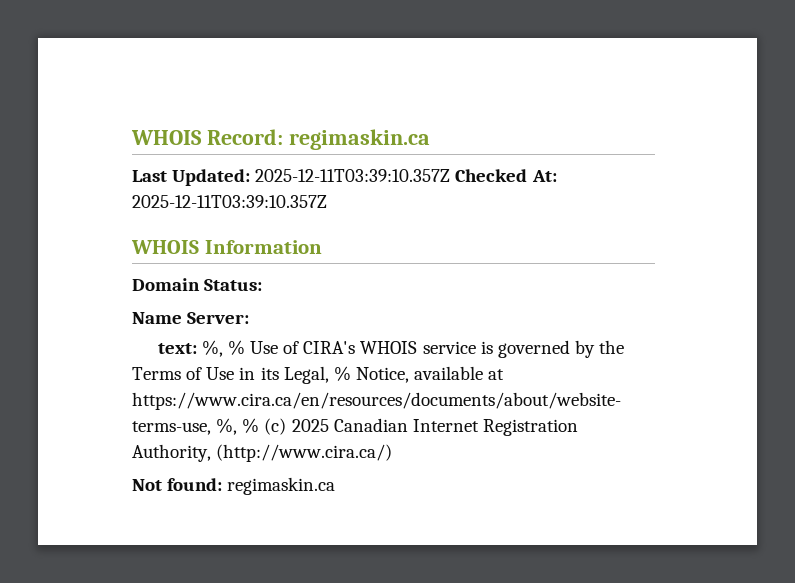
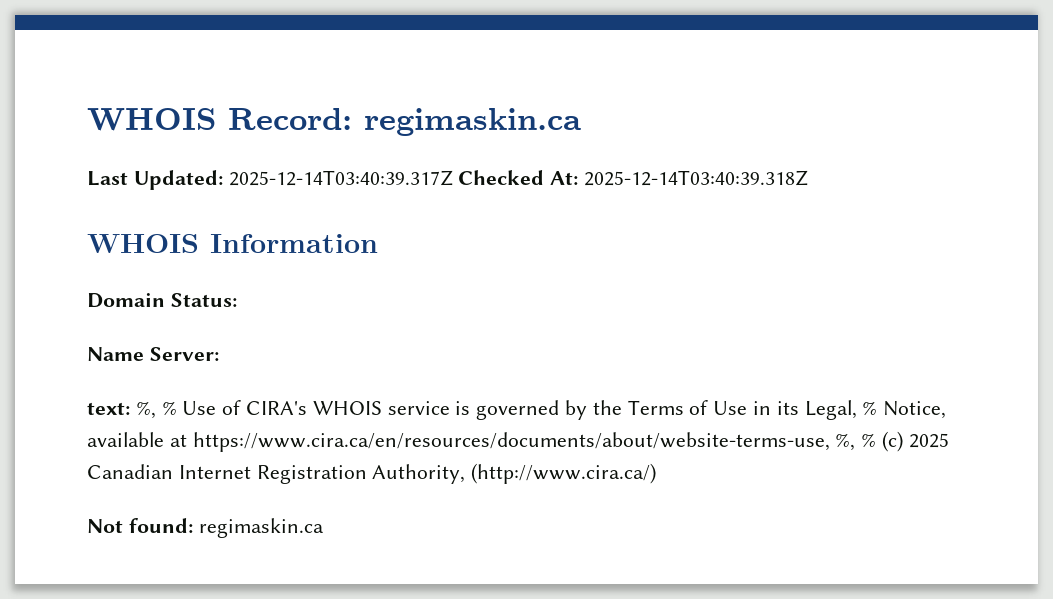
[255,169,451,182] 2025-12-11T03:39:10.357Z -> [228,170,453,186] 2025-12-14T03:40:39.317Z
[132,195,327,208] 2025-12-11T03:39:10.357Z -> [584,170,809,186] 2025-12-14T03:40:39.318Z

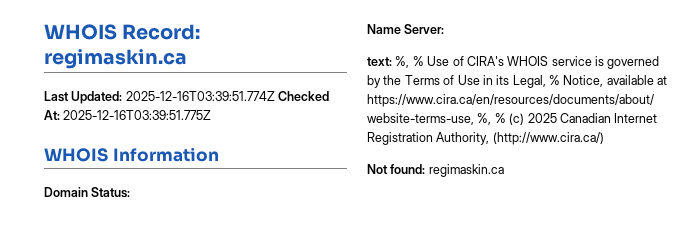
[228,170,453,186] 2025-12-14T03:40:39.317Z -> [125,91,275,101] 2025-12-16T03:39:51.774Z
[584,170,809,186] 2025-12-14T03:40:39.318Z -> [63,110,212,120] 2025-12-16T03:39:51.775Z

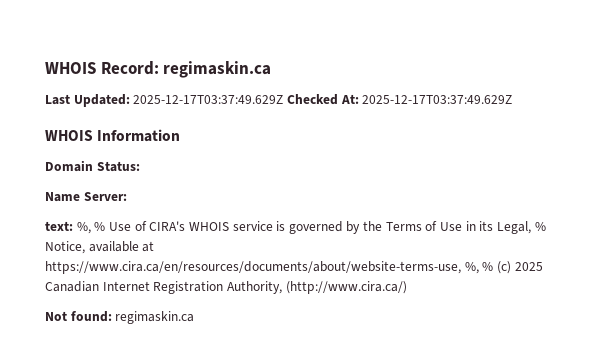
[125,91,275,101] 2025-12-16T03:39:51.774Z -> [133,95,284,104] 2025-12-17T03:37:49.629Z
[63,110,212,120] 2025-12-16T03:39:51.775Z -> [362,95,513,104] 2025-12-17T03:37:49.629Z

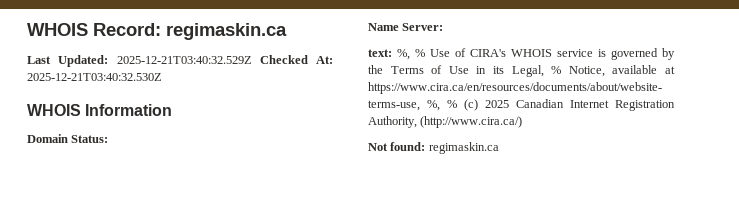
[133,95,284,104] 2025-12-17T03:37:49.629Z -> [116,56,252,64] 2025-12-21T03:40:32.529Z
[362,95,513,104] 2025-12-17T03:37:49.629Z -> [27,73,162,81] 2025-12-21T03:40:32.530Z

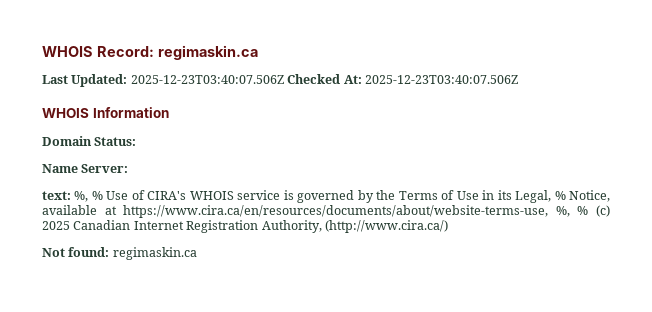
[116,56,252,64] 2025-12-21T03:40:32.529Z -> [130,75,284,84] 2025-12-23T03:40:07.506Z
[27,73,162,81] 2025-12-21T03:40:32.530Z -> [364,75,518,84] 2025-12-23T03:40:07.506Z

